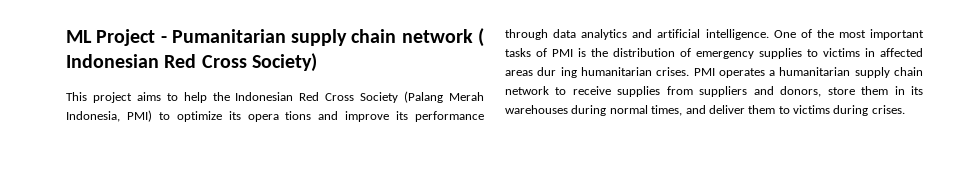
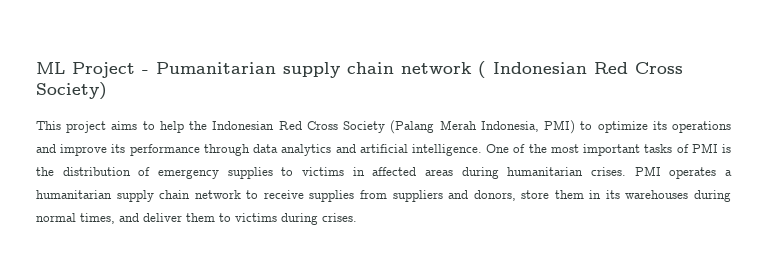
[247,111,312,122] opera tions -> [672,121,732,133] operations
[537,67,577,78] dur ing -> [461,167,499,179] during

